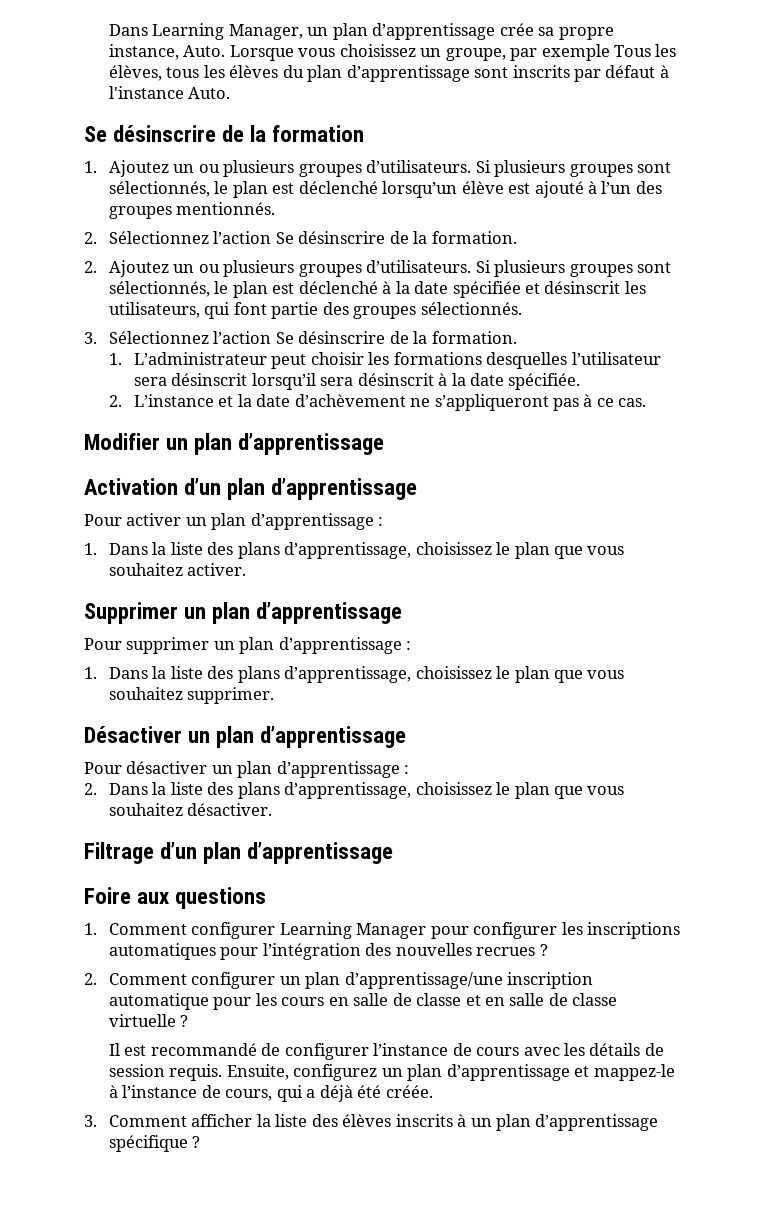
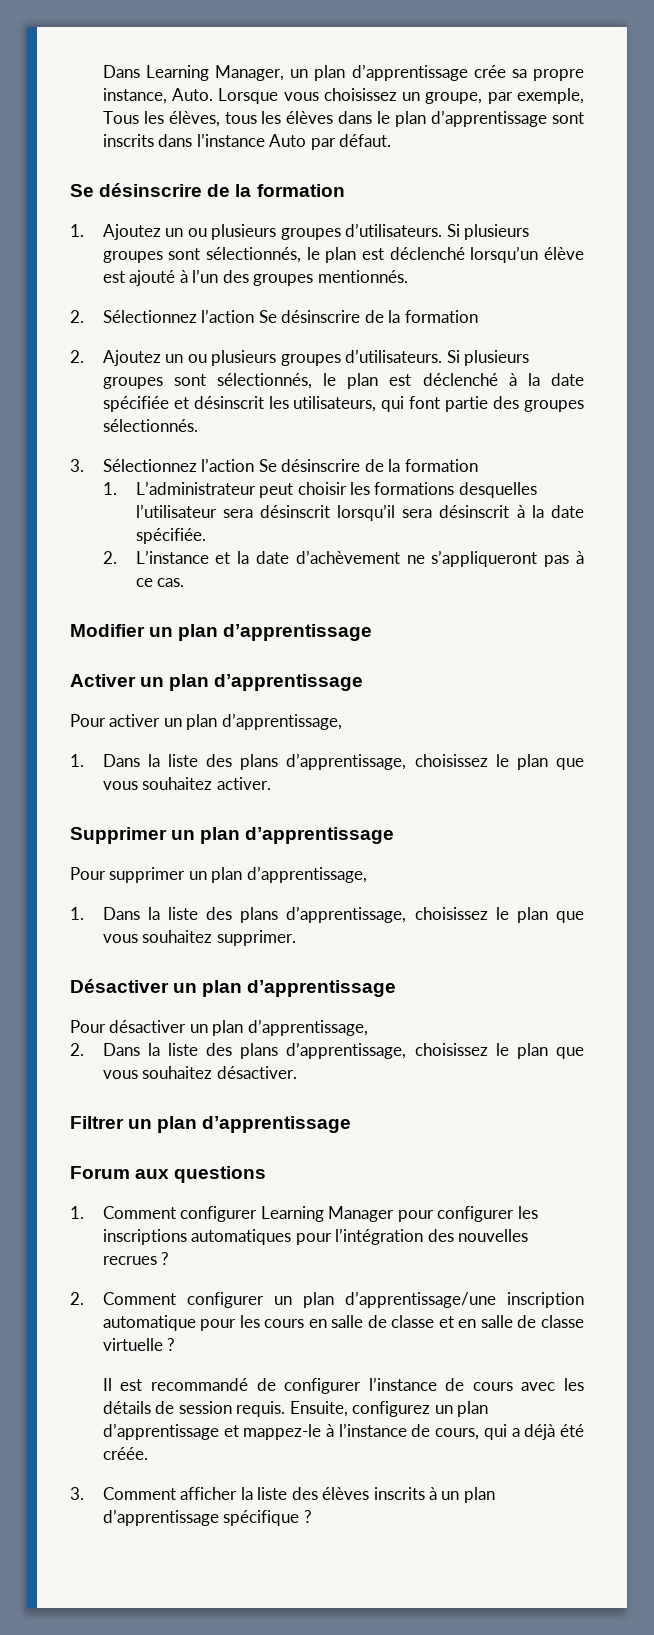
[541,44,610,61] exemple -> [517,88,584,104] exemple,
[282,65,304,78] du -> [338,111,391,124] dans le
[574,65,669,82] [108,86,231,99] par défaut à l'instance Auto. -> [158,133,392,150] dans l’instance Auto par défaut.
[431,231,517,244] formation. -> [404,310,478,323] formation
[431,331,517,344] formation. -> [404,459,478,472] formation
[84,478,222,495] Activation d’un -> [70,674,165,687] Activer un
[250,513,384,530] d’apprentissage : -> [221,713,342,730] d’apprentissage,
[278,637,412,654] d’apprentissage : -> [246,866,367,883] d’apprentissage,
[276,761,410,778] d’apprentissage : -> [247,1019,368,1036] d’apprentissage,
[84,842,394,864] [84,887,131,904] Filtrage d’un plan d’apprentissage // Foire -> [70,1116,352,1133] [70,1166,130,1179] Filtrer un plan d’apprentissage // Forum

